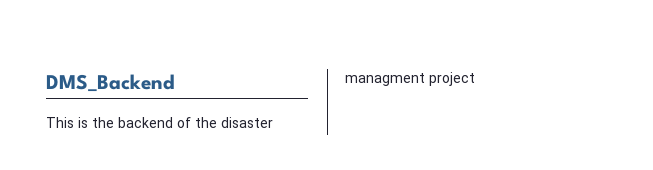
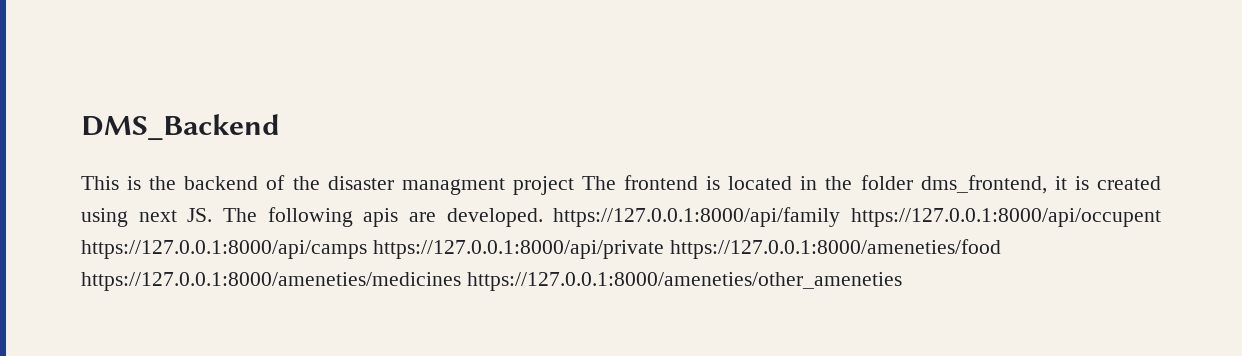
(475, 79) none -> [581,175,1161,194] [81,207,1161,227] [81,239,1001,259] [81,272,902,291] The frontend is located in the folder dms_frontend, it is created using next JS. The following apis are developed. https://127.0.0.1:8000/api/family https://127.0.0.1:8000/api/occupent https://127.0.0.1:8000/api/camps https://127.0.0.1:8000/api/private https://127.0.0.1:8000/ameneties/food https://127.0.0.1:8000/ameneties/medicines https://127.0.0.1:8000/ameneties/other_ameneties

